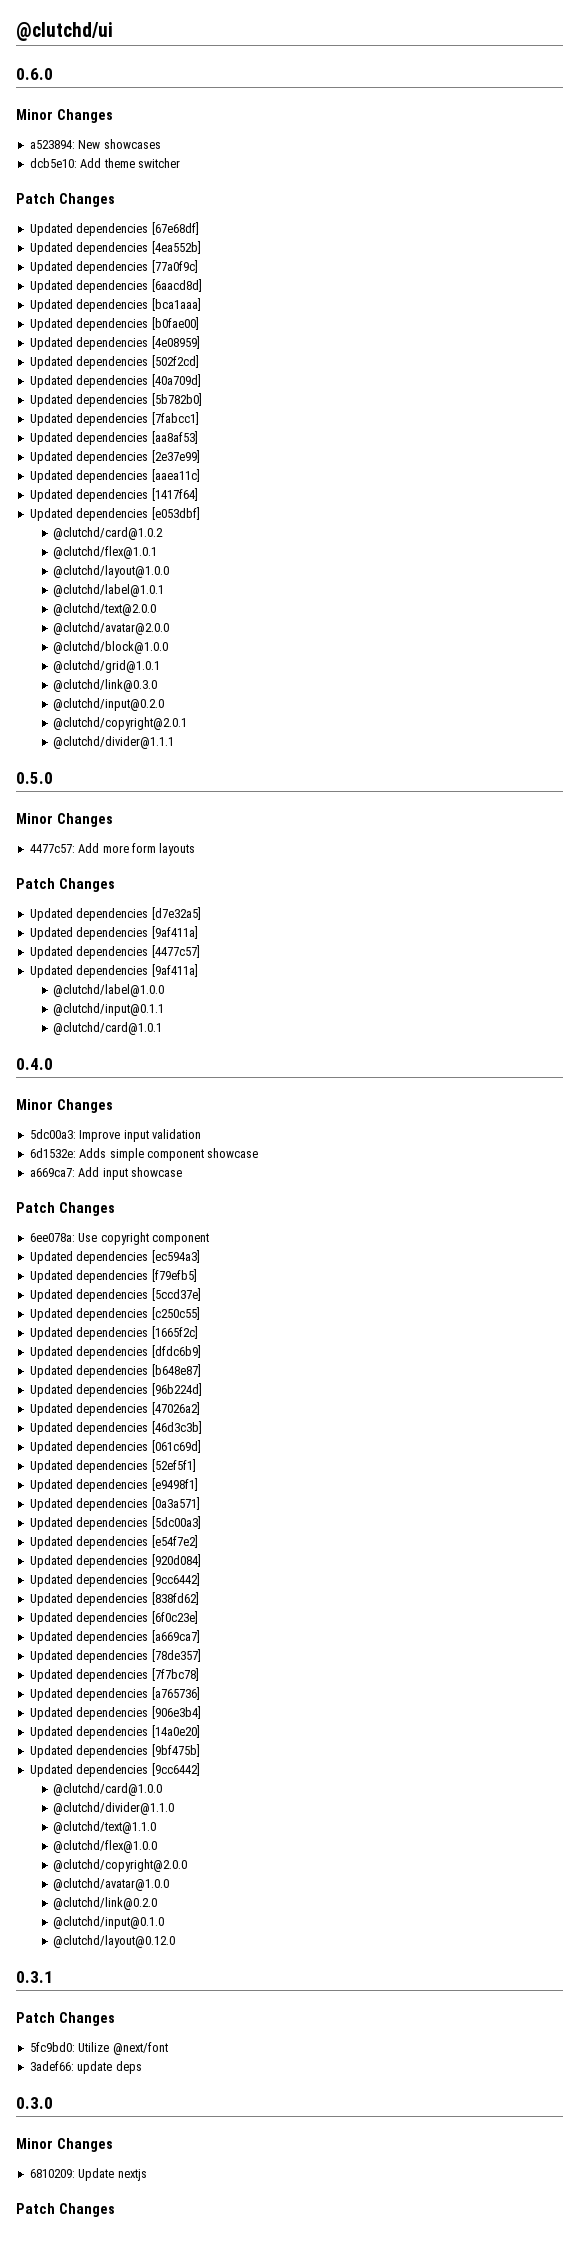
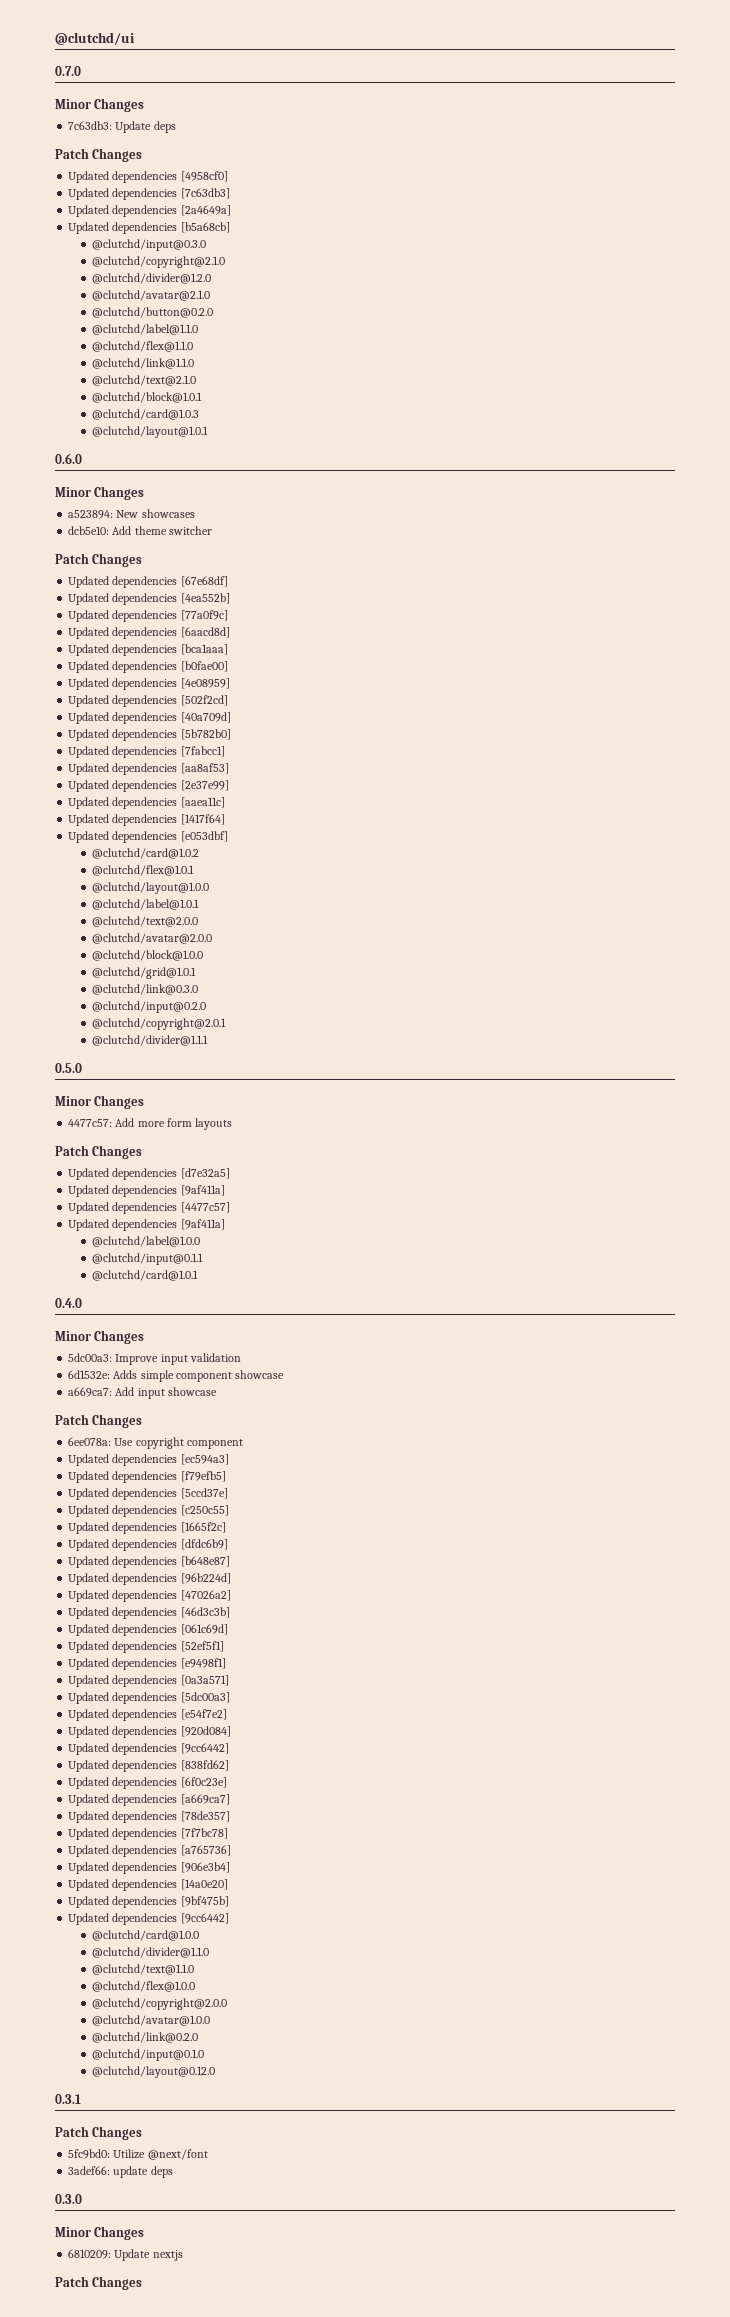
(113, 31) none -> [55,66,81,76] [55,98,145,112] [68,121,176,133] [55,148,143,162] [68,171,228,183] [68,188,230,200] [68,205,231,217] [68,222,230,234] [92,239,207,251] [92,256,226,268] [92,273,212,284] [92,290,211,301] [92,307,214,318] [92,324,199,335] [92,341,194,352] [92,358,195,369] [92,375,197,386] [92,392,203,403] [92,409,200,420] [92,426,209,438] // 0.7.0 // Minor Changes // 7c63db3: Update deps // Patch Changes // Updated dependencies [4958cf0] // Updated dependencies [7c63db3] // Updated dependencies [2a4649a] // Updated dependencies [b5a68cb] // @clutchd/input@0.3.0 // @clutchd/copyright@2.1.0 // @clutchd/divider@1.2.0 // @clutchd/avatar@2.1.0 // @clutchd/button@0.2.0 // @clutchd/label@1.1.0 // @clutchd/flex@1.1.0 // @clutchd/link@1.1.0 // @clutchd/text@2.1.0 // @clutchd/block@1.0.1 // @clutchd/card@1.0.3 // @clutchd/layout@1.0.1

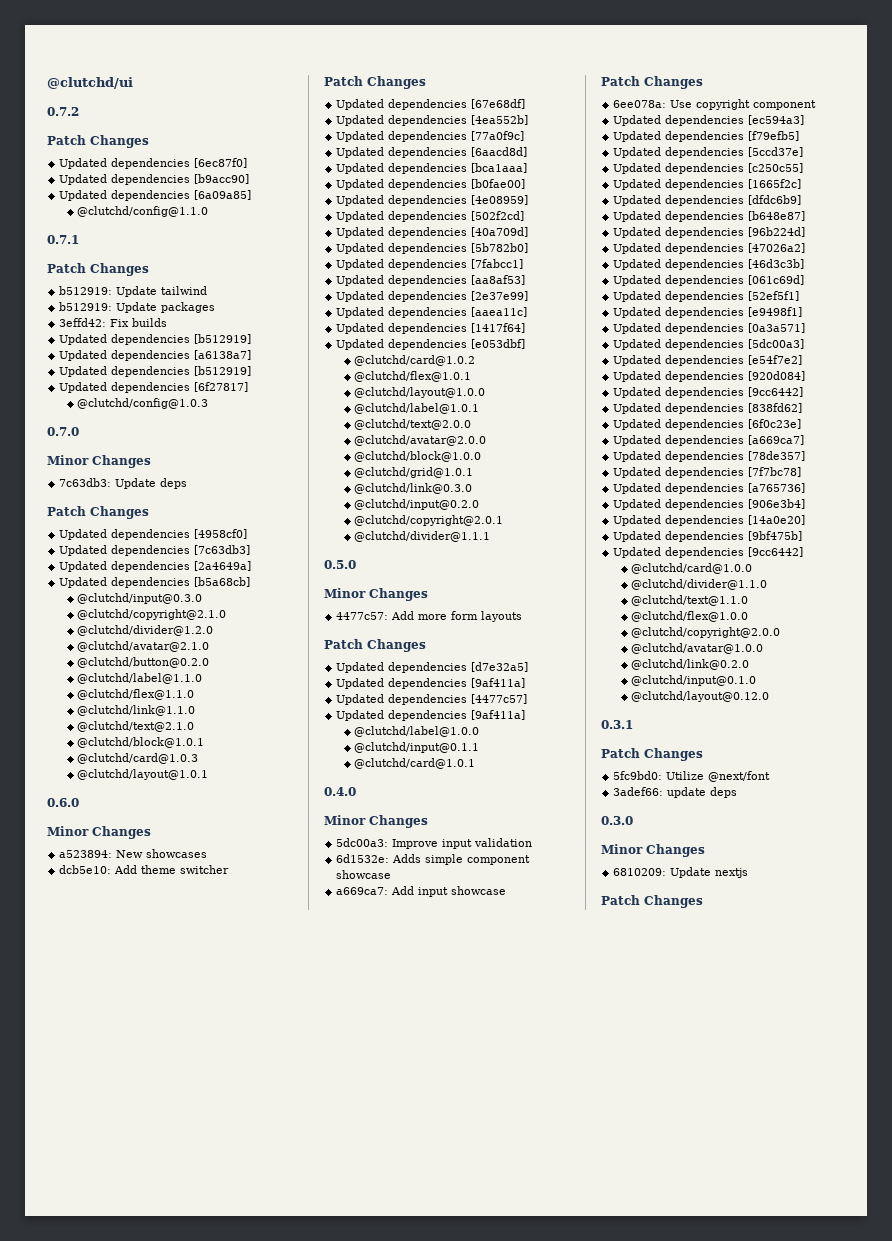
(135, 38) none -> [47,107,79,116] [47,135,149,148] [59,158,248,169] [59,174,250,185] [59,190,252,201] [77,206,209,217] [47,235,79,244] [47,263,149,276] [59,286,208,297] [59,302,216,313] [59,318,168,327] [59,334,252,345] [59,350,252,361] [59,366,252,377] [59,382,249,393] [77,398,209,409] // 0.7.2 // Patch Changes // Updated dependencies [6ec87f0] // Updated dependencies [b9acc90] // Updated dependencies [6a09a85] // @clutchd/config@1.1.0 // 0.7.1 // Patch Changes // b512919: Update tailwind // b512919: Update packages // 3effd42: Fix builds // Updated dependencies [b512919] // Updated dependencies [a6138a7] // Updated dependencies [b512919] // Updated dependencies [6f27817] // @clutchd/config@1.0.3

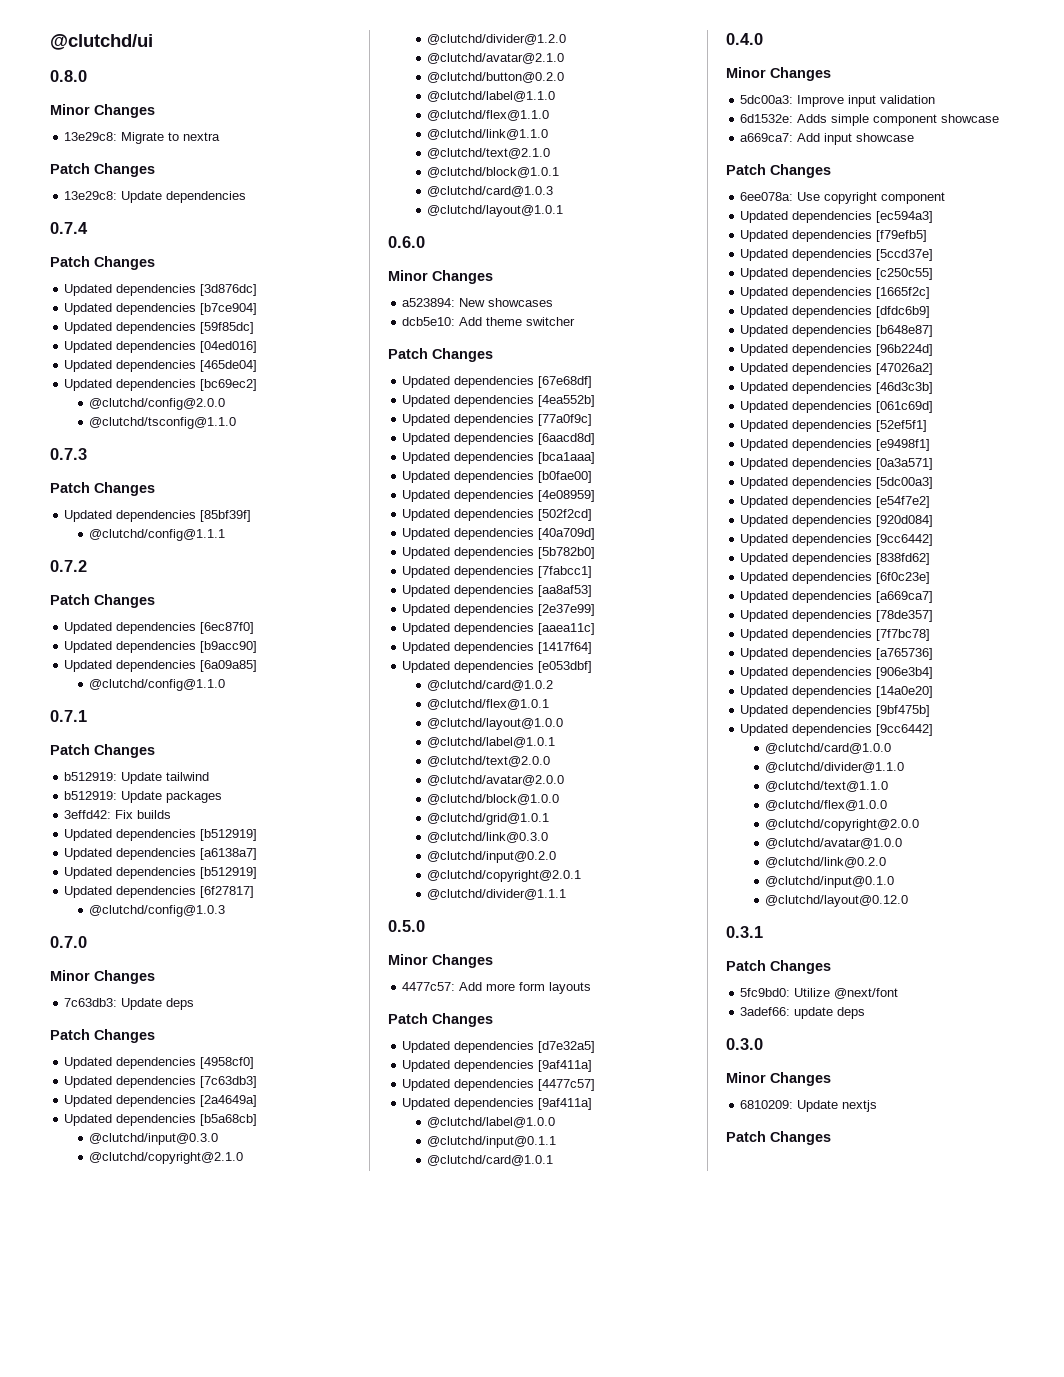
(133, 83) none -> [50,70,87,82] [50,104,155,118] [64,132,221,144] [50,163,155,177] [64,191,247,203] [50,222,88,234] [50,256,155,270] [64,284,258,296] [64,303,258,315] [64,322,255,334] [64,341,258,353] [64,360,258,372] [64,379,258,391] [89,398,226,410] [89,417,237,429] [50,448,87,460] [50,482,155,496] [64,510,252,522] [89,529,226,541] // 0.8.0 // Minor Changes // 13e29c8: Migrate to nextra // Patch Changes // 13e29c8: Update dependencies // 0.7.4 // Patch Changes // Updated dependencies [3d876dc] // Updated dependencies [b7ce904] // Updated dependencies [59f85dc] // Updated dependencies [04ed016] // Updated dependencies [465de04] // Updated dependencies [bc69ec2] // @clutchd/config@2.0.0 // @clutchd/tsconfig@1.1.0 // 0.7.3 // Patch Changes // Updated dependencies [85bf39f] // @clutchd/config@1.1.1

